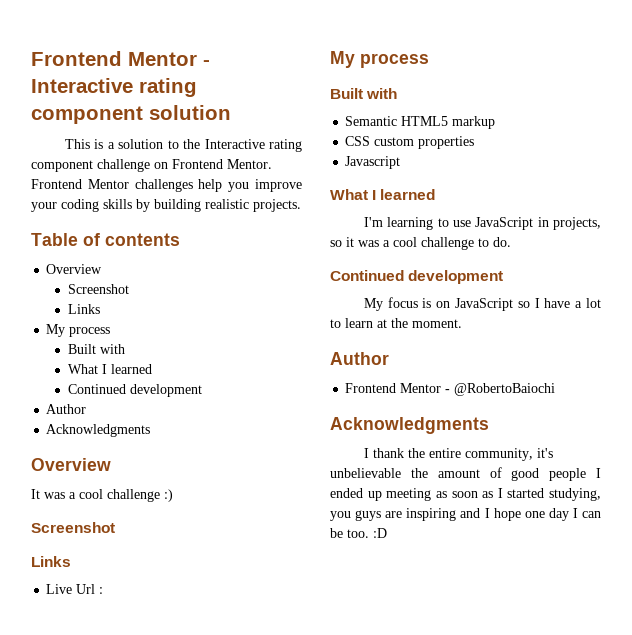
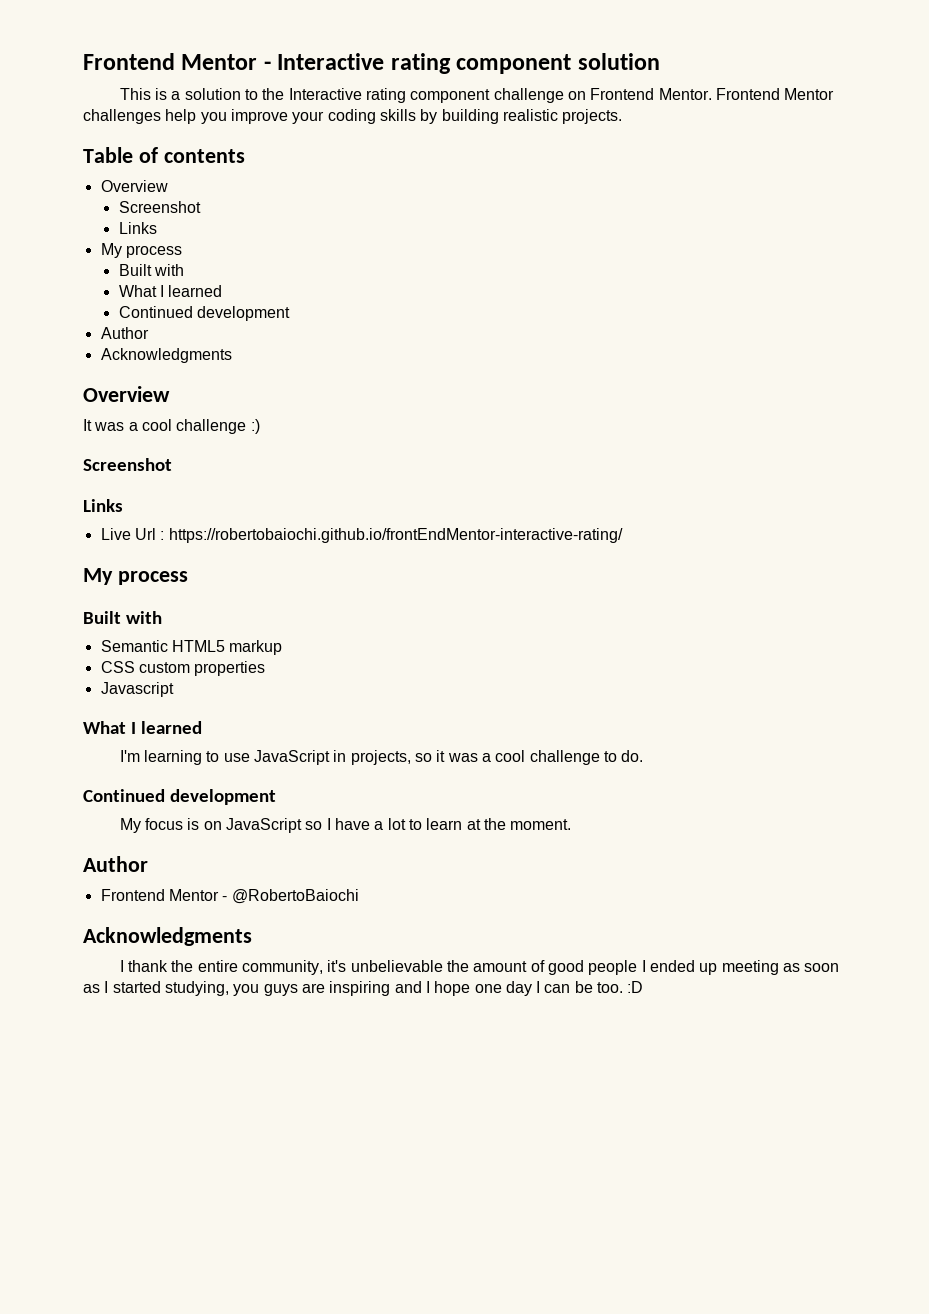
(104, 590) none -> [168,528,623,543] https://robertobaiochi.github.io/frontEndMentor-interactive-rating/

